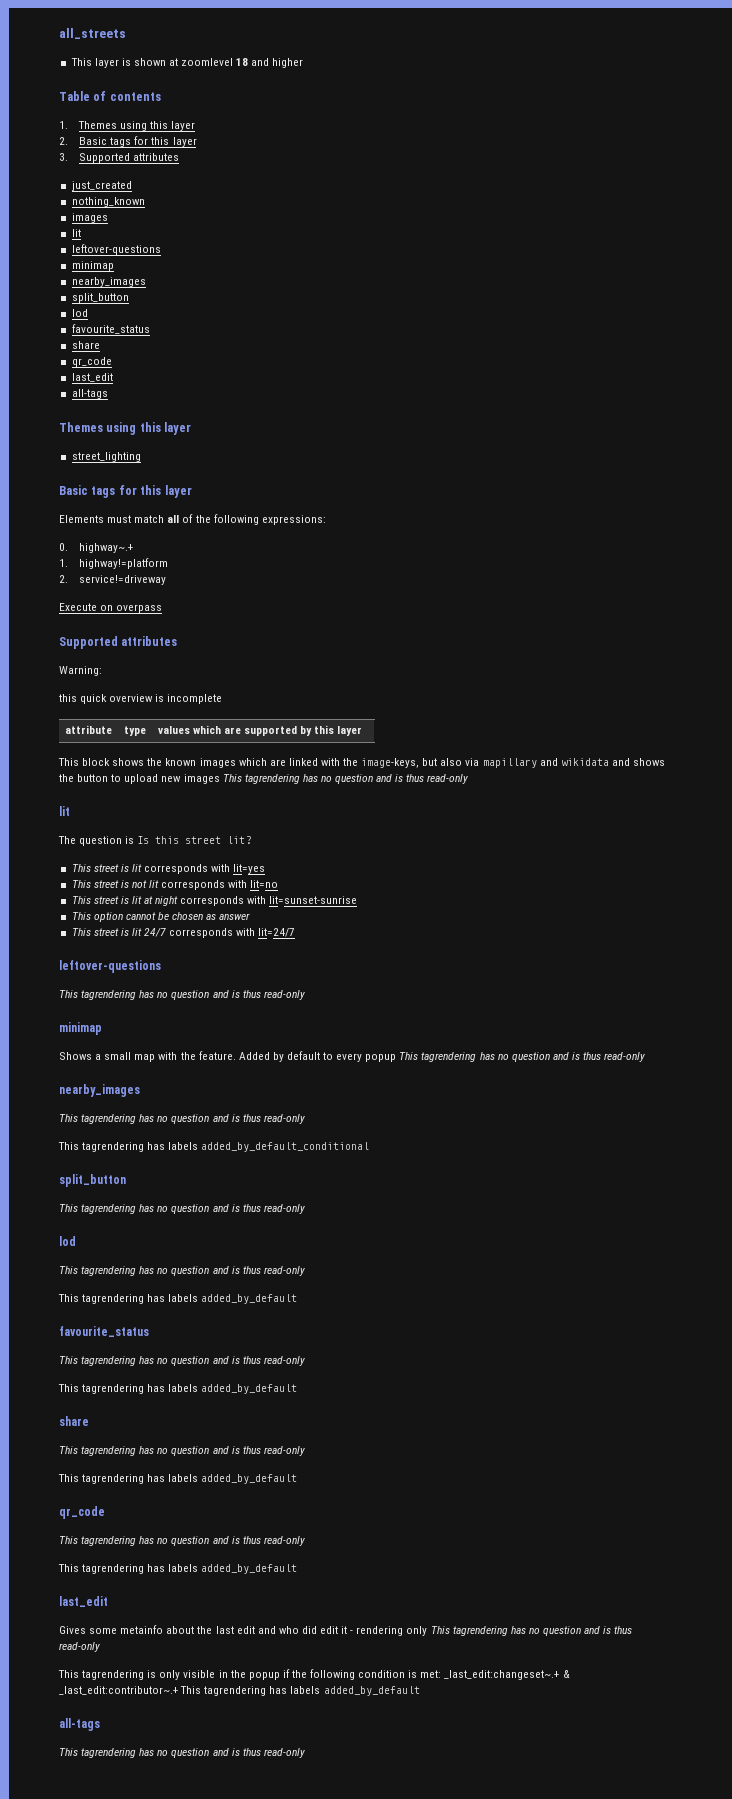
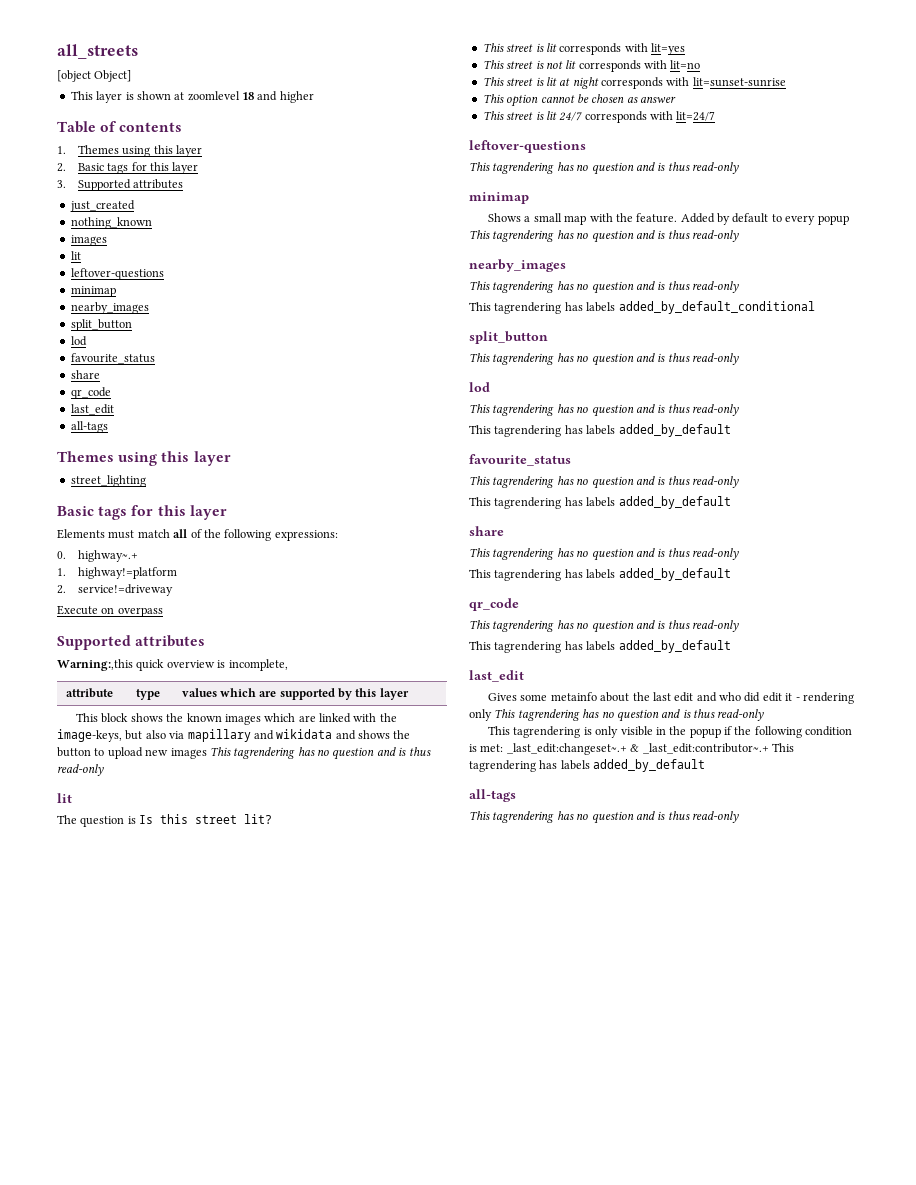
(126, 33) none -> [57,70,132,82] // [object Object]
[59,666,102,676] [59,694,77,702] Warning: // this -> [57,659,133,671] Warning:,this
[167,694,223,704] incomplete -> [228,659,288,671] incomplete,

